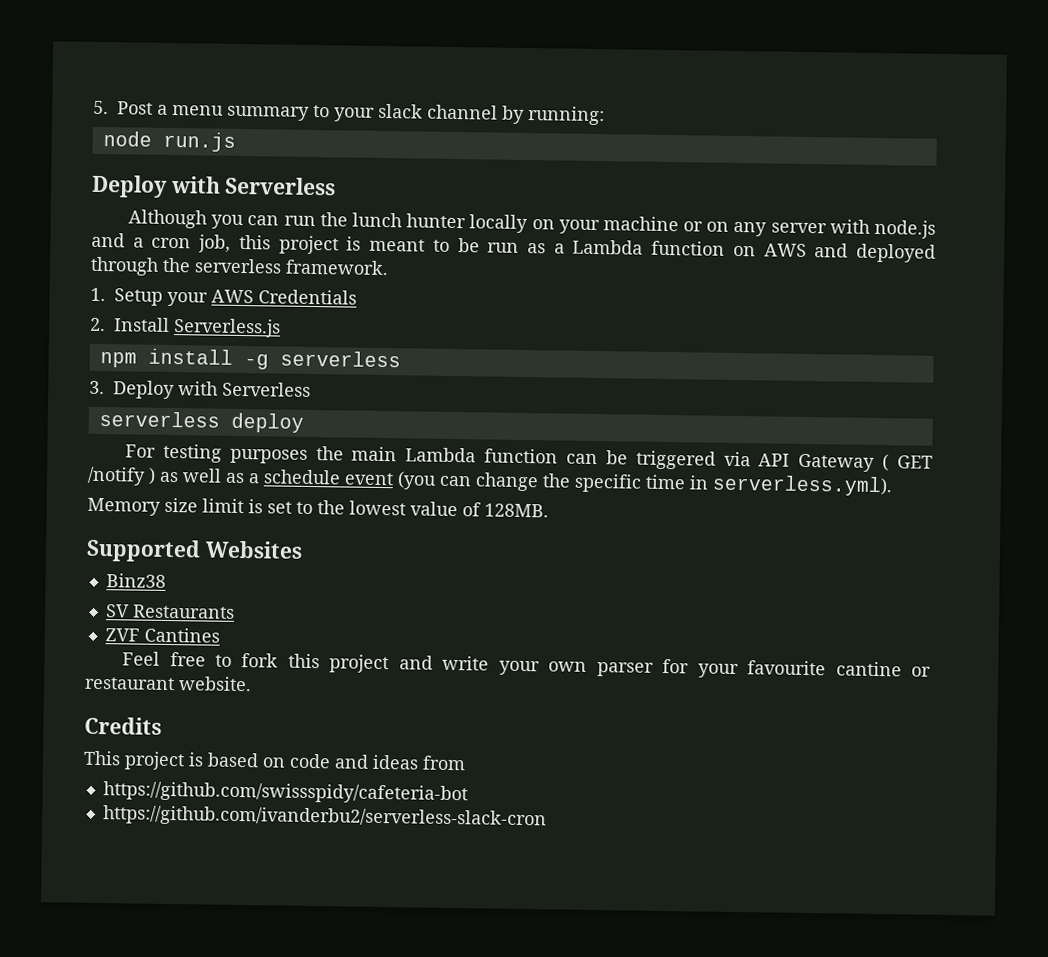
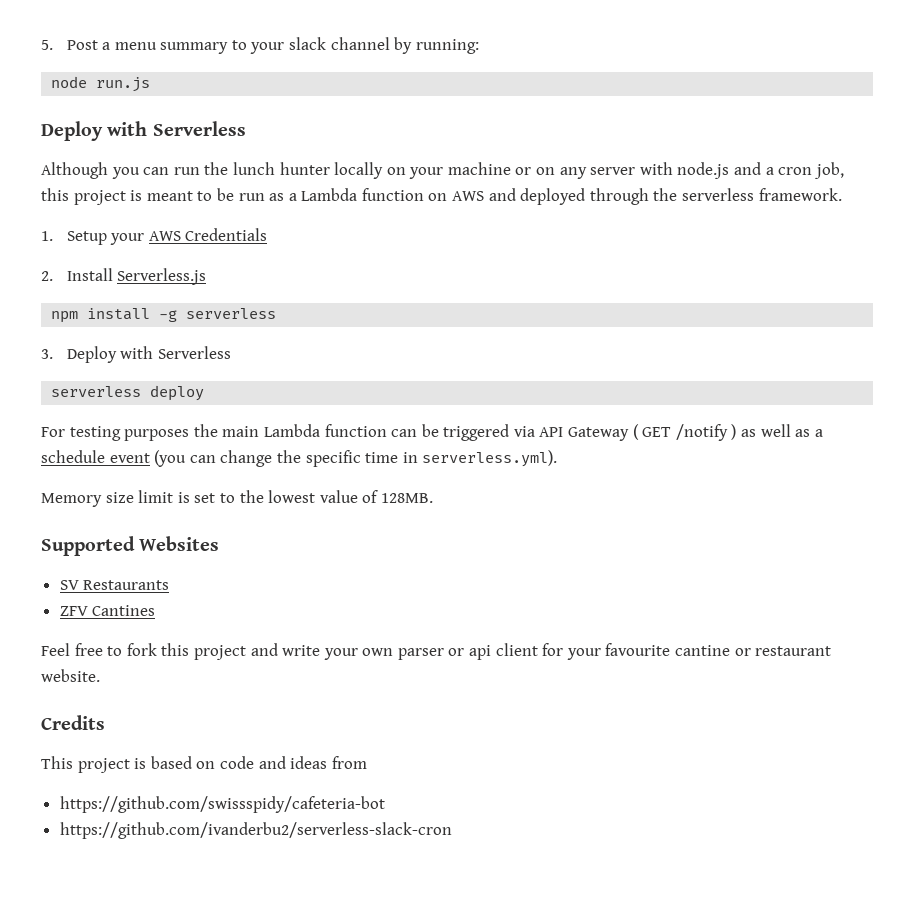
[105,573,166,588] // Binz38 -> (220, 543) none
[104,628,140,642] ZVF -> [59,606,88,616] ZFV
(654, 669) none -> [448,643,538,660] or api client

